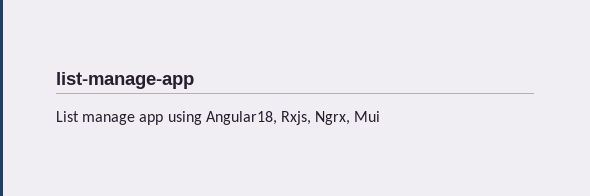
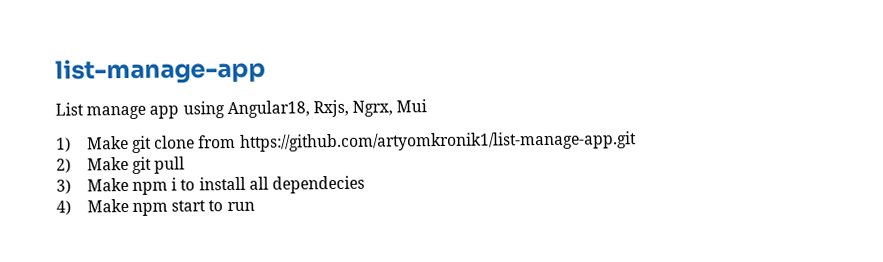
(381, 116) none -> [56,131,637,153] [56,156,186,174] [56,175,366,195] [56,199,255,216] // 1) Make git clone from https://github.com/artyomkronik1/list-manage-app.git // 2) Make git pull // 3) Make npm i to install all dependecies // 4) Make npm start to run

